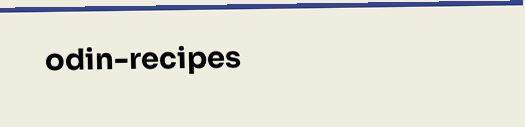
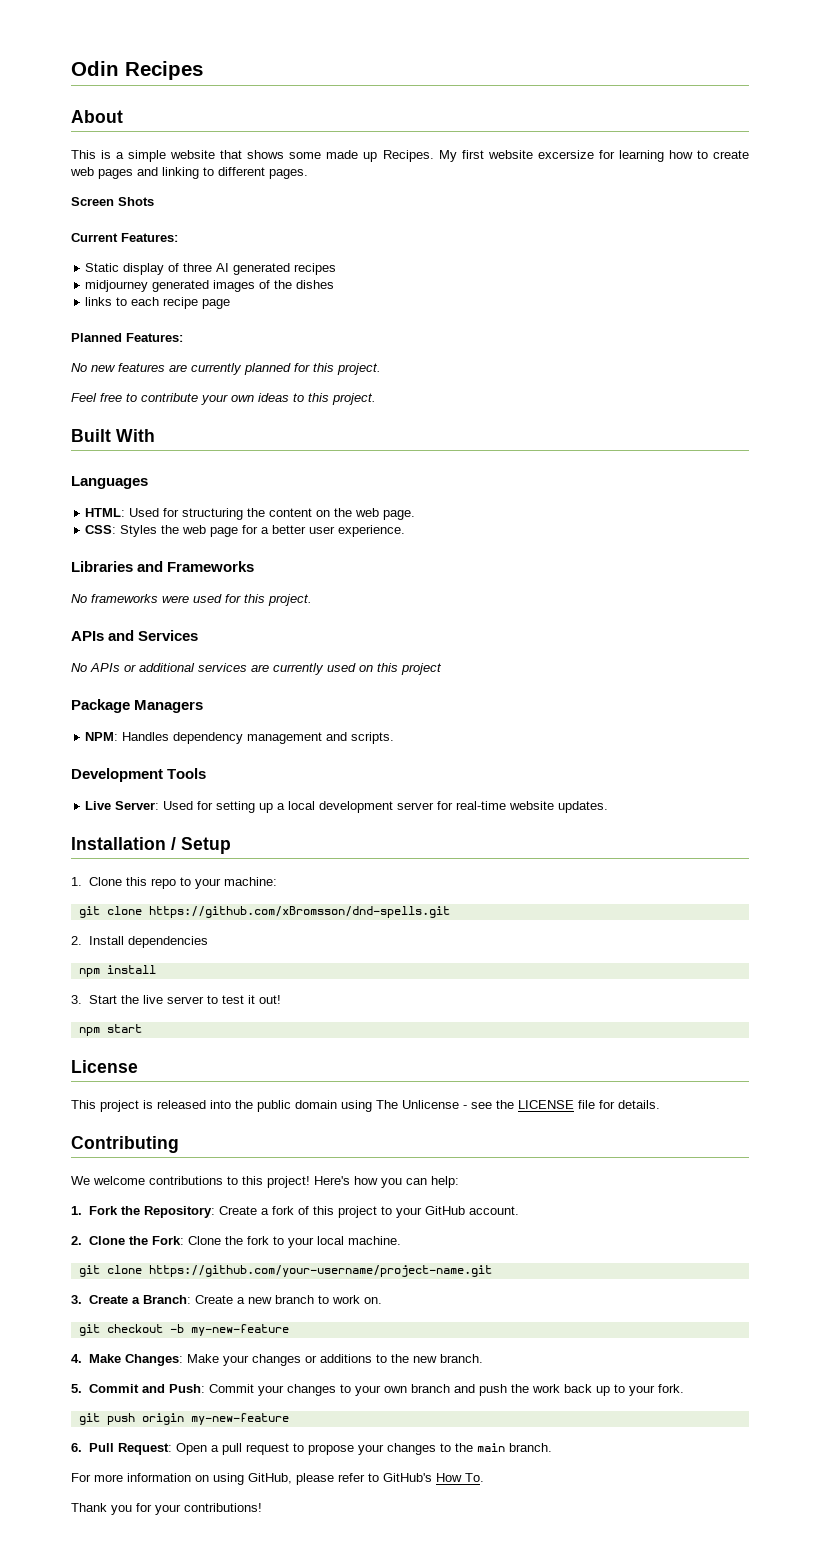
[44,44,242,77] odin-recipes -> [71,61,203,80] [71,110,123,123] [71,150,749,162] [70,167,308,179] [71,197,154,206] [71,233,178,242] [85,263,337,275] [85,280,335,292] [85,297,231,309] [71,333,183,342] [71,363,381,375] [71,393,376,405] [71,429,155,442] [71,476,148,489] [85,508,416,520] [85,525,406,537] [71,561,255,572] [71,594,312,606] [71,630,199,641] [71,663,442,675] [71,699,204,713] [85,732,395,744] [71,768,207,782] [85,801,609,813] [71,837,231,854] [71,877,277,889] [78,906,450,918] [71,936,208,948] [78,965,156,977] [71,995,281,1004] [78,1024,142,1036] [71,1060,138,1073] [71,1100,660,1112] [71,1136,179,1153] [71,1176,459,1188] [71,1206,519,1218] [71,1236,401,1248] [78,1265,492,1277] [71,1295,382,1304] [78,1324,289,1336] [71,1354,483,1366] [71,1384,684,1396] [78,1413,289,1425] [71,1443,552,1455] [71,1473,484,1485] [71,1503,262,1515] Odin Recipes // About // This is a simple website that shows some made up Recipes. My first website excersize for learning how to create web pages and linking to different pages. // Screen Shots // Current Features: // Static display of three AI generated recipes // midjourney generated images of the dishes // links to each recipe page // Planned Features: // No new features are currently planned for this project. // Feel free to contribute your own ideas to this project. // Built With // Languages // HTML: Used for structuring the content on the web page. // CSS: Styles the web page for a better user experience. // Libraries and Frameworks // No frameworks were used for this project. // APIs and Services // No APIs or additional services are currently used on this project // Package Managers // NPM: Handles dependency management and scripts. // Development Tools // Live Server: Used for setting up a local development server for real-time website updates. // Installation / Setup // 1. Clone this repo to your machine: // git clone https://github.com/xBromsson/dnd-spells.git // 2. Install dependencies // npm install // 3. Start the live server to test it out! // npm start // License // This project is released into the public domain using The Unlicense - see the LICENSE file for details. // Contributing // We welcome contributions to this project! Here's how you can help: // 1. Fork the Repository: Create a fork of this project to your GitHub account. // 2. Clone the Fork: Clone the fork to your local machine. // git clone https://github.com/your-username/project-name.git // 3. Create a Branch: Create a new branch to work on. // git checkout -b my-new-feature // 4. Make Changes: Make your changes or additions to the new branch. // 5. Commit and Push: Commit your changes to your own branch and push the work back up to your fork. // git push origin my-new-feature // 6. Pull Request: Open a pull request to propose your changes to the main branch. // For more information on using GitHub, please refer to GitHub's How To. // Thank you for your contributions!

